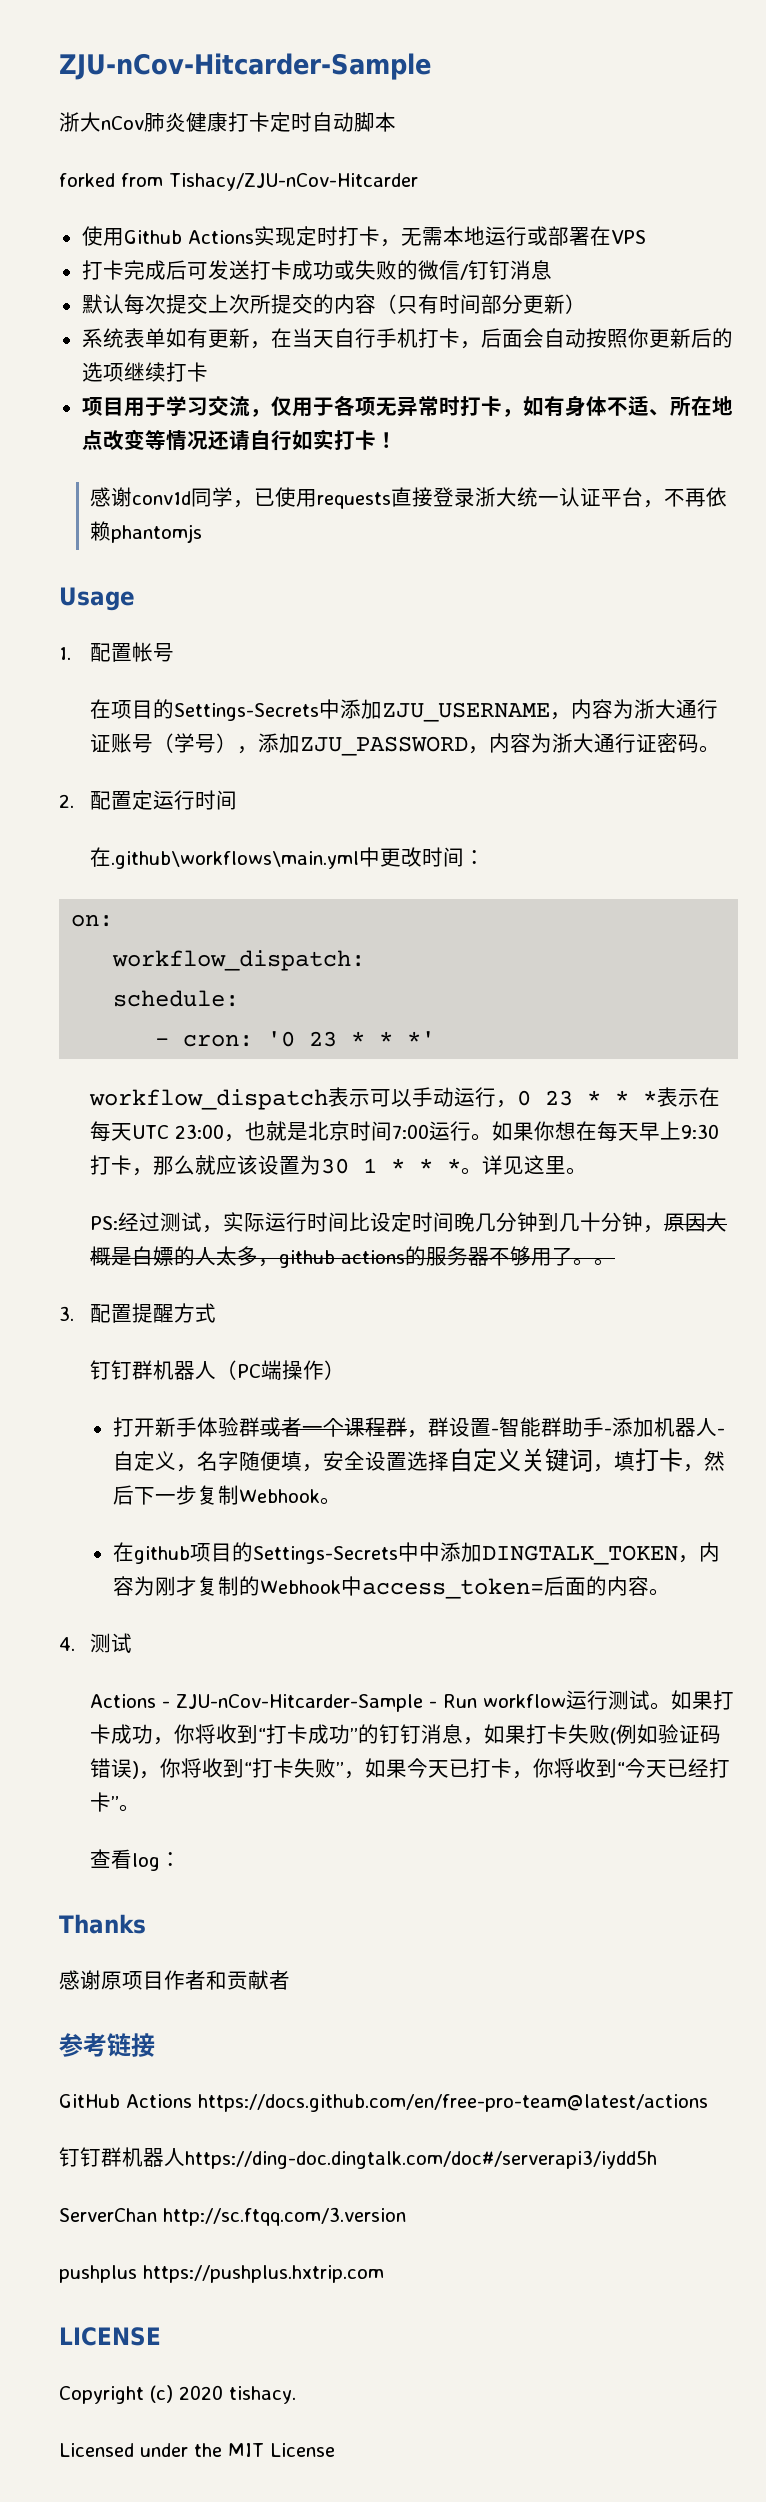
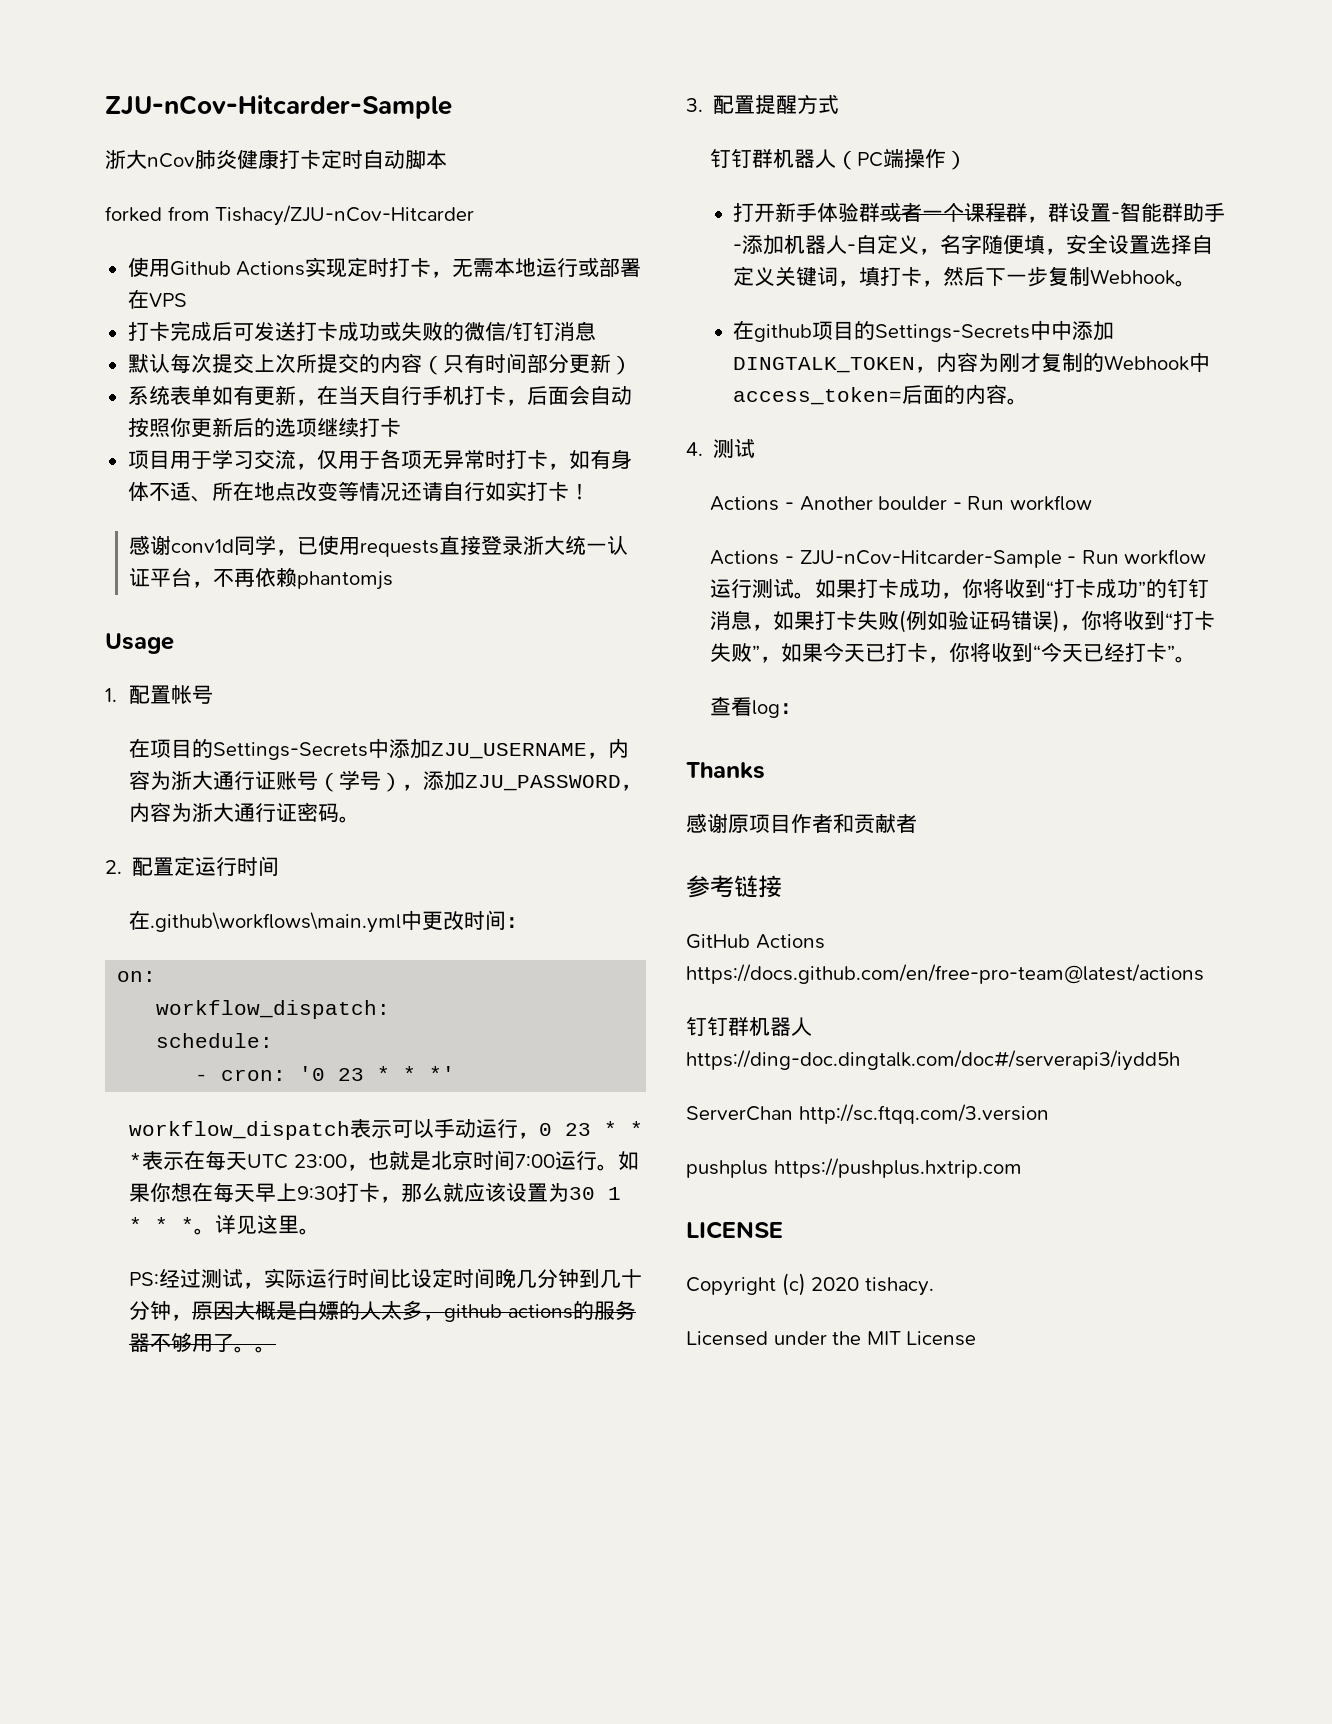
(133, 1643) none -> [710,495,1092,511] // Actions - Another boulder - Run workflow

